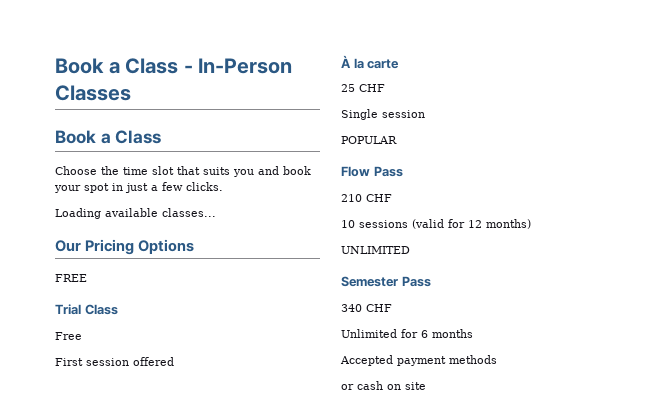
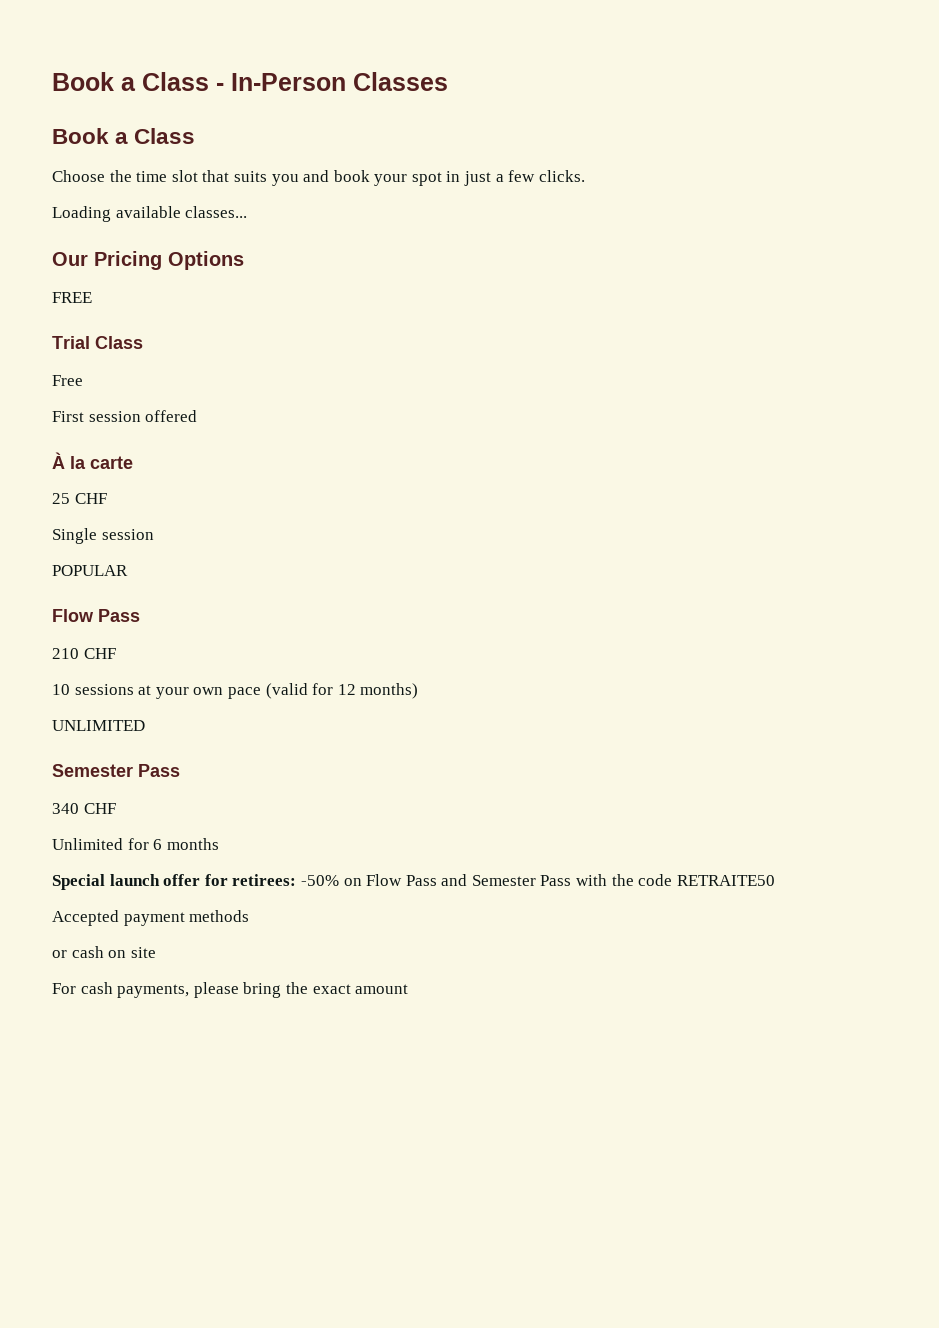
(408, 224) none -> [138,685,261,699] at your own pace
(473, 333) none -> [52,874,775,890] // Special launch offer for retirees: -50% on Flow Pass and Semester Pass with the code RETRAITE50
(426, 386) none -> [52,982,409,998] // For cash payments, please bring the exact amount

